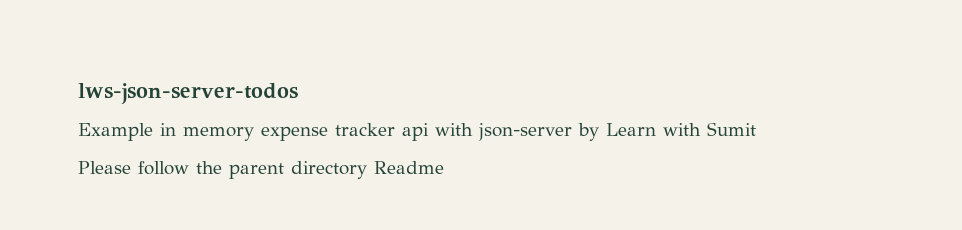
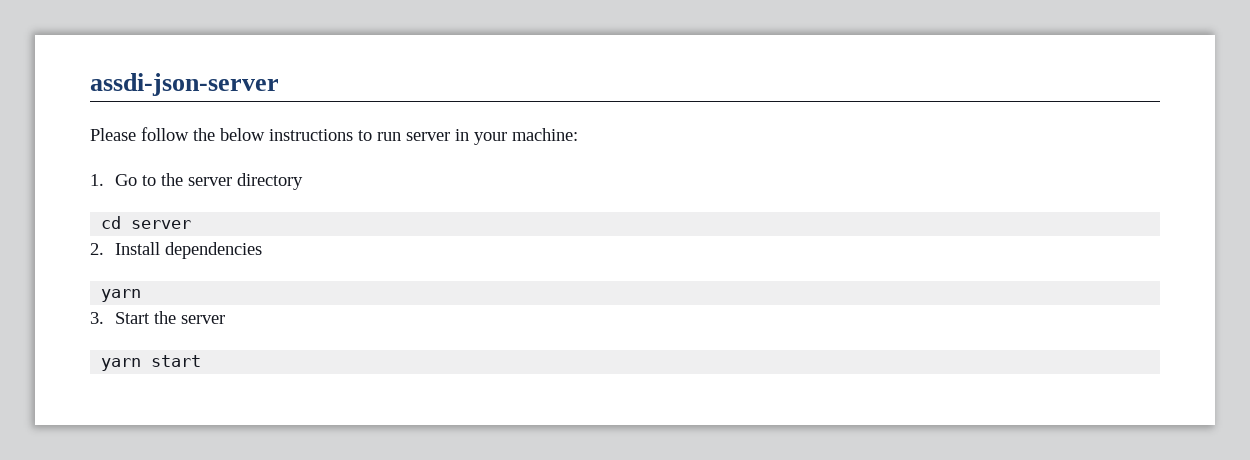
[78,83,298,104] [78,122,756,141] [78,161,444,179] lws-json-server-todos // Example in memory expense tracker api with json-server by Learn with Sumit // Please follow the parent directory Readme -> [90,73,279,96] [90,127,578,145] [90,173,304,190] [101,216,192,229] [90,242,263,259] [101,289,142,302] [90,311,226,324] [101,355,202,371] assdi-json-server // Please follow the below instructions to run server in your machine: // 1. Go to the server directory // cd server // 2. Install dependencies // yarn // 3. Start the server // yarn start

